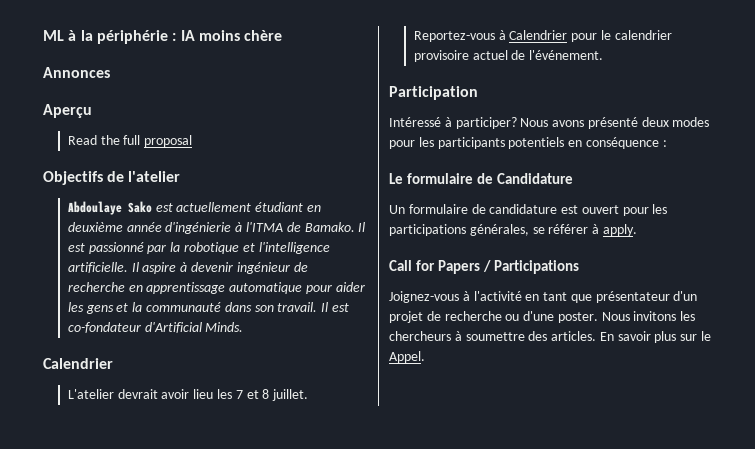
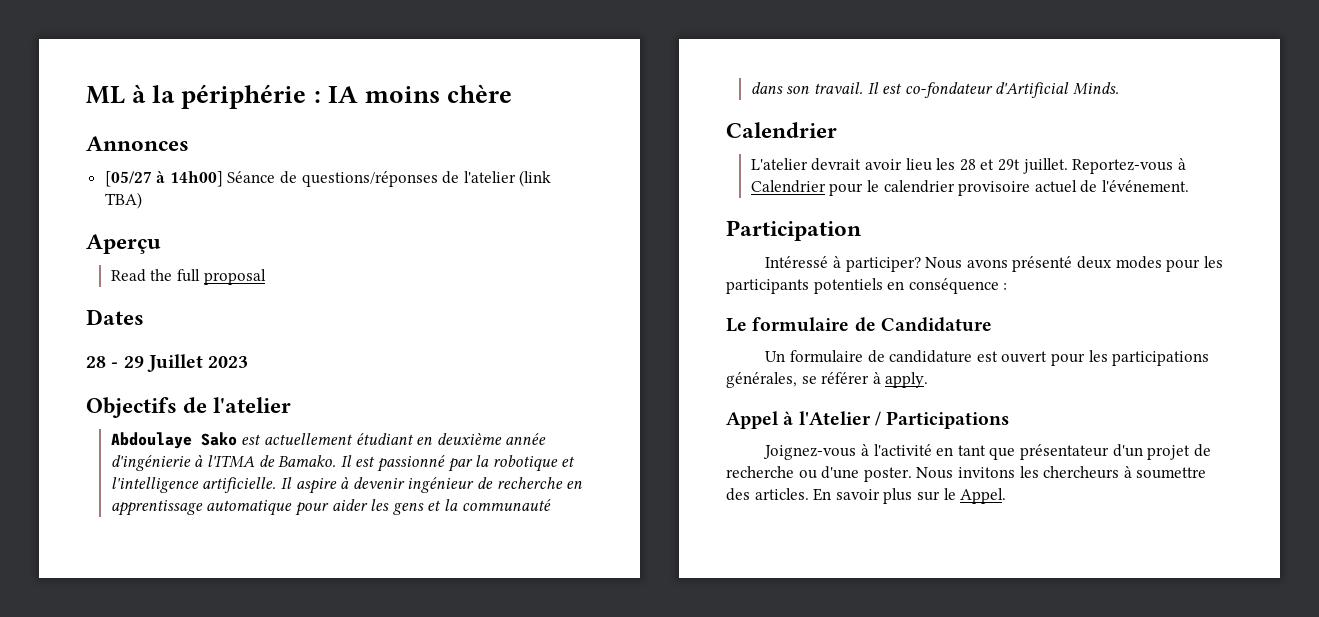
(110, 72) none -> [104,170,552,187] [104,192,142,209] // [05/27 à 14h00] Séance de questions/réponses de l'atelier (link TBA)
(193, 141) none -> [86,309,144,325] [86,354,249,372] // Dates // 28 - 29 Juillet 2023
[235,389,270,399] 7 et 8 -> [959,159,1020,171] 28 et 29t
[389,260,480,274] Call for Papers -> [726,411,871,429] Appel à l'Atelier

